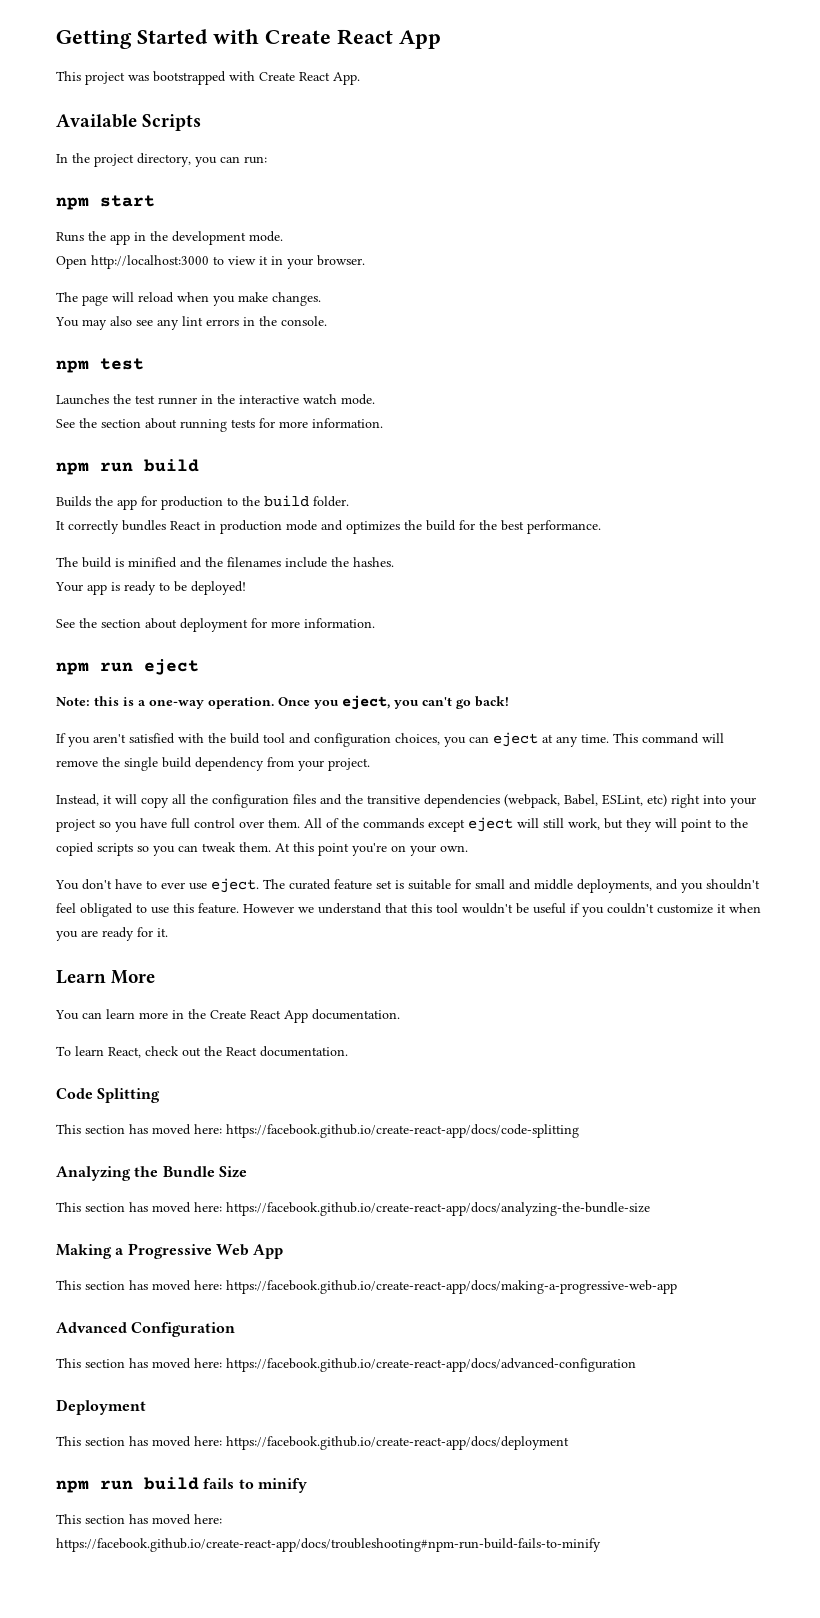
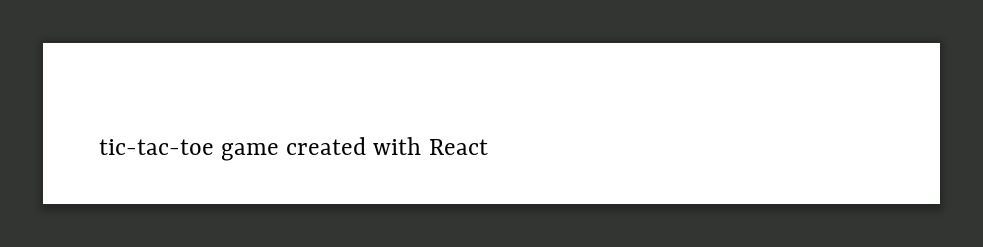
[56,29,441,49] [56,71,360,85] [56,114,202,131] [56,153,267,167] [56,195,155,210] [56,231,283,245] [56,255,365,269] [56,292,321,306] [55,316,327,330] [56,358,144,373] [56,394,375,405] [56,418,383,432] [56,459,199,475] [56,495,349,510] [56,520,601,534] [56,557,394,568] [55,581,246,595] [56,618,375,632] [56,659,199,675] [56,695,509,710] [56,732,724,747] [56,757,370,771] [56,794,756,808] [56,817,748,832] [56,842,468,856] [55,878,760,893] [56,903,761,917] [56,927,168,941] [56,970,156,984] [55,1009,400,1023] [56,1046,348,1058] [56,1088,161,1103] [56,1124,579,1138] [56,1166,247,1181] [56,1202,650,1216] [56,1243,284,1259] [56,1280,677,1294] [56,1322,236,1337] [56,1358,636,1372] [56,1399,146,1415] [56,1436,569,1450] [56,1477,307,1493] [56,1514,222,1525] [56,1538,601,1552] Getting Started with Create React App // This project was bootstrapped with Create React App. // Available Scripts // In the project directory, you can run: // npm start // Runs the app in the development mode. // Open http://localhost:3000 to view it in your browser. // The page will reload when you make changes. // You may also see any lint errors in the console. // npm test // Launches the test runner in the interactive watch mode. // See the section about running tests for more information. // npm run build // Builds the app for production to the build folder. // It correctly bundles React in production mode and optimizes the build for the best performance. // The build is minified and the filenames include the hashes. // Your app is ready to be deployed! // See the section about deployment for more information. // npm run eject // Note: this is a one-way operation. Once you eject, you can't go back! // If you aren't satisfied with the build tool and configuration choices, you can eject at any time. This command will remove the single build dependency from your project. // Instead, it will copy all the configuration files and the transitive dependencies (webpack, Babel, ESLint, etc) right into your project so you have full control over them. All of the commands except eject will still work, but they will point to the copied scripts so you can tweak them. At this point you're on your own. // You don't have to ever use eject. The curated feature set is suitable for small and middle deployments, and you shouldn't feel obligated to use this feature. However we understand that this tool wouldn't be useful if you couldn't customize it when you are ready for it. // Learn More // You can learn more in the Create React App documentation. // To learn React, check out the React documentation. // Code Splitting // This section has moved here: https://facebook.github.io/create-react-app/docs/code-splitting // Analyzing the Bundle Size // This section has moved here: https://facebook.github.io/create-react-app/docs/analyzing-the-bundle-size // Making a Progressive Web App // This section has moved here: https://facebook.github.io/create-react-app/docs/making-a-progressive-web-app // Advanced Configuration // This section has moved here: https://facebook.github.io/create-react-app/docs/advanced-configuration // Deployment // This section has moved here: https://facebook.github.io/create-react-app/docs/deployment // npm run build fails to minify // This section has moved here: https://facebook.github.io/create-react-app/docs/troubleshooting#npm-run-build-fails-to-minify -> [99,137,488,161] tic-tac-toe game created with React

